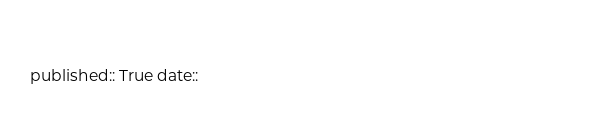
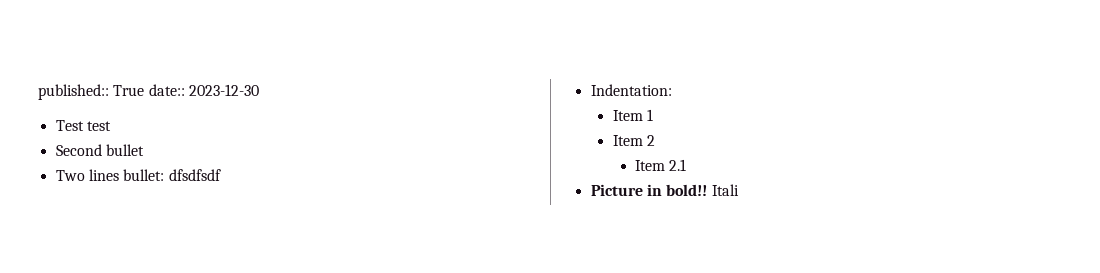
(199, 75) none -> [188,84,259,96] [55,120,111,131] [55,144,144,156] [55,169,221,181] [590,84,672,96] [612,109,654,121] [612,135,656,146] [634,159,687,171] [590,184,739,196] 2023-12-30 // Test test // Second bullet // Two lines bullet: dfsdfsdf // Indentation: // Item 1 // Item 2 // Item 2.1 // Picture in bold!! Itali

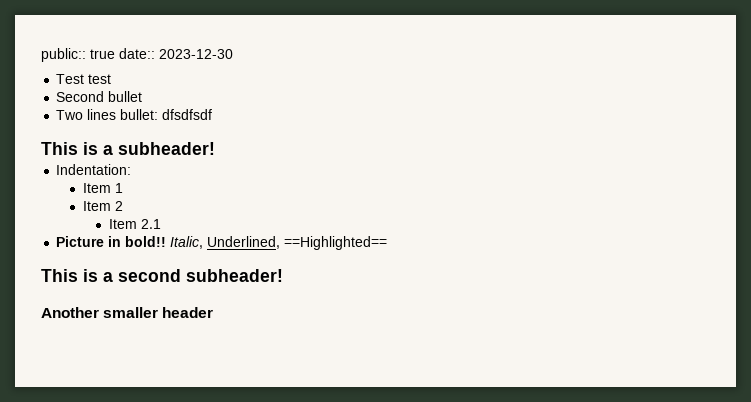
[38,84,145,100] published:: True -> [41,48,115,62] public:: true
(221, 175) none -> [41,142,215,155] // This is a subheader!
[711,184,739,196] Itali -> [170,236,388,250] [41,269,283,282] [41,307,214,318] Italic, Underlined, ==Highlighted== // This is a second subheader! // Another smaller header

